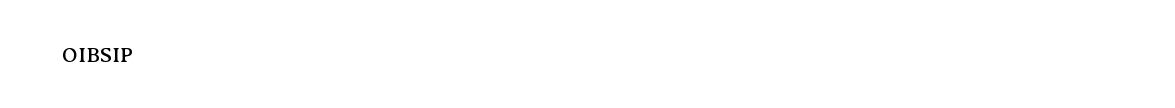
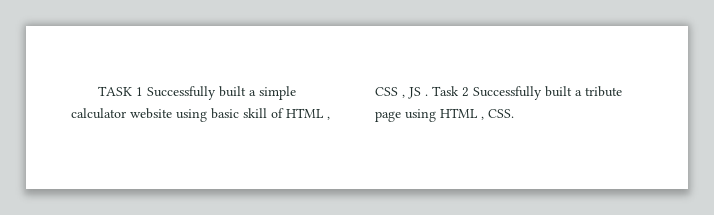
[62,48,133,62] OIBSIP -> [97,86,296,100] [71,108,330,122] [375,86,622,100] [375,108,514,122] TASK 1 Successfully built a simple calculator website using basic skill of HTML , CSS , JS . Task 2 Successfully built a tribute page using HTML , CSS.

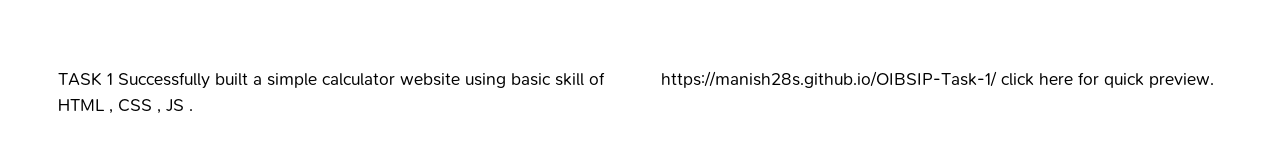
[432,86,622,100] [375,108,514,122] Task 2 Successfully built a tribute page using HTML , CSS. -> [661,71,1214,88] // https://manish28s.github.io/OIBSIP-Task-1/ click here for quick preview.

